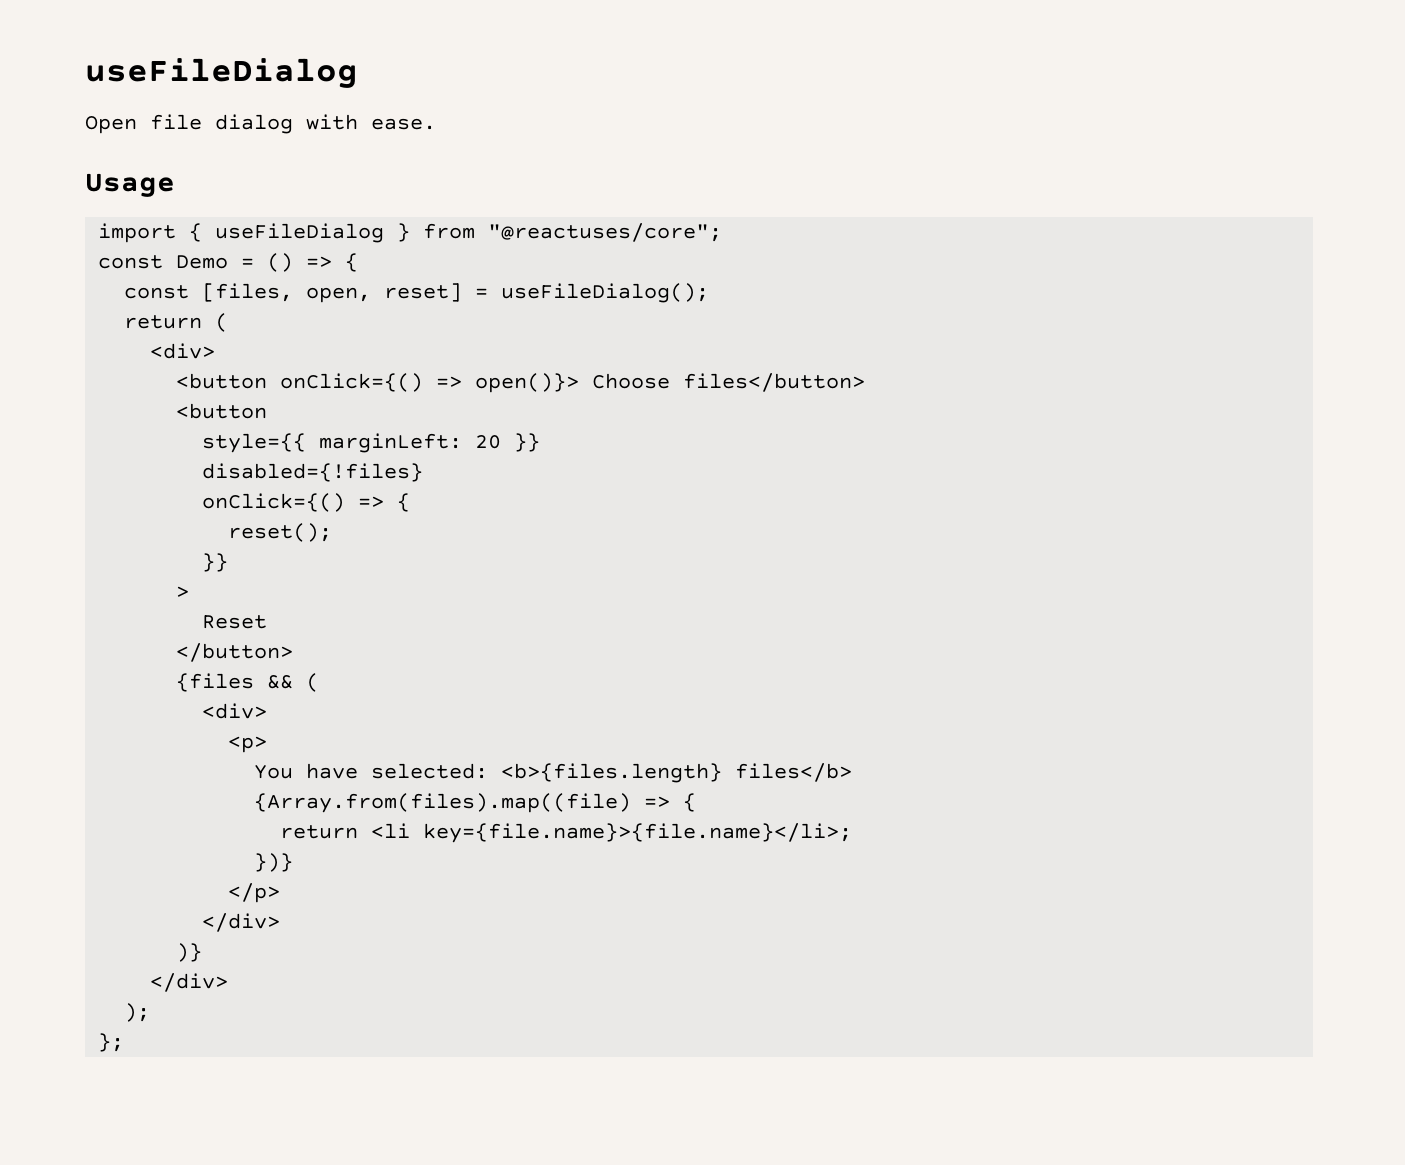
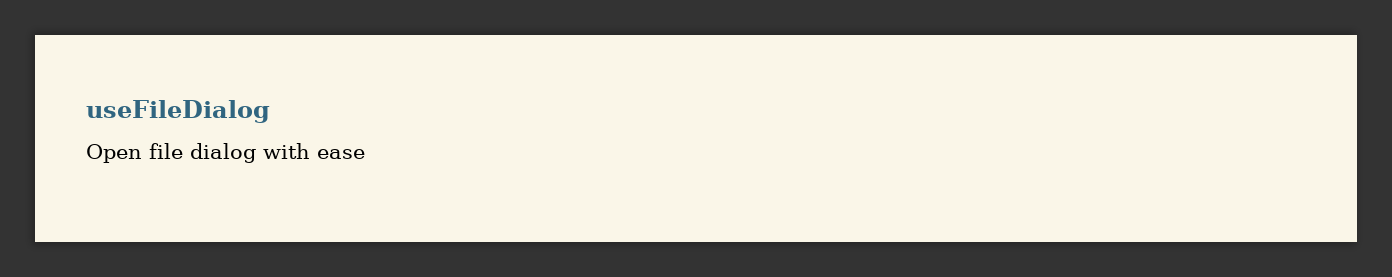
[371,118,436,130] [85,173,175,197] [98,223,723,243] [98,253,359,272] [124,283,710,303] [124,313,229,332] [150,343,216,359] [176,373,866,393] [176,403,268,419] [202,433,541,453] [202,463,424,482] [202,493,411,512] [228,523,333,542] [202,553,229,572] [176,586,190,598] [202,615,268,629] [176,643,294,662] [176,673,320,692] [202,703,268,719] [228,736,268,753] [254,763,853,783] [254,793,697,813] [280,823,853,843] [254,853,294,872] [228,883,281,903] [202,913,281,932] [176,943,203,962] [150,973,229,992] [124,1003,151,1022] [98,1033,125,1052] ease. // Usage // import { useFileDialog } from "@reactuses/core"; // const Demo = () => { // const [files, open, reset] = useFileDialog(); // return ( // <div> // <button onClick={() => open()}> Choose files</button> // <button // style={{ marginLeft: 20 }} // disabled={!files} // onClick={() => { // reset(); // }} // > // Reset // </button> // {files && ( // <div> // <p> // You have selected: <b>{files.length} files</b> // {Array.from(files).map((file) => { // return <li key={file.name}>{file.name}</li>; // })} // </p> // </div> // )} // </div> // ); // }; -> [317,149,365,159] ease

